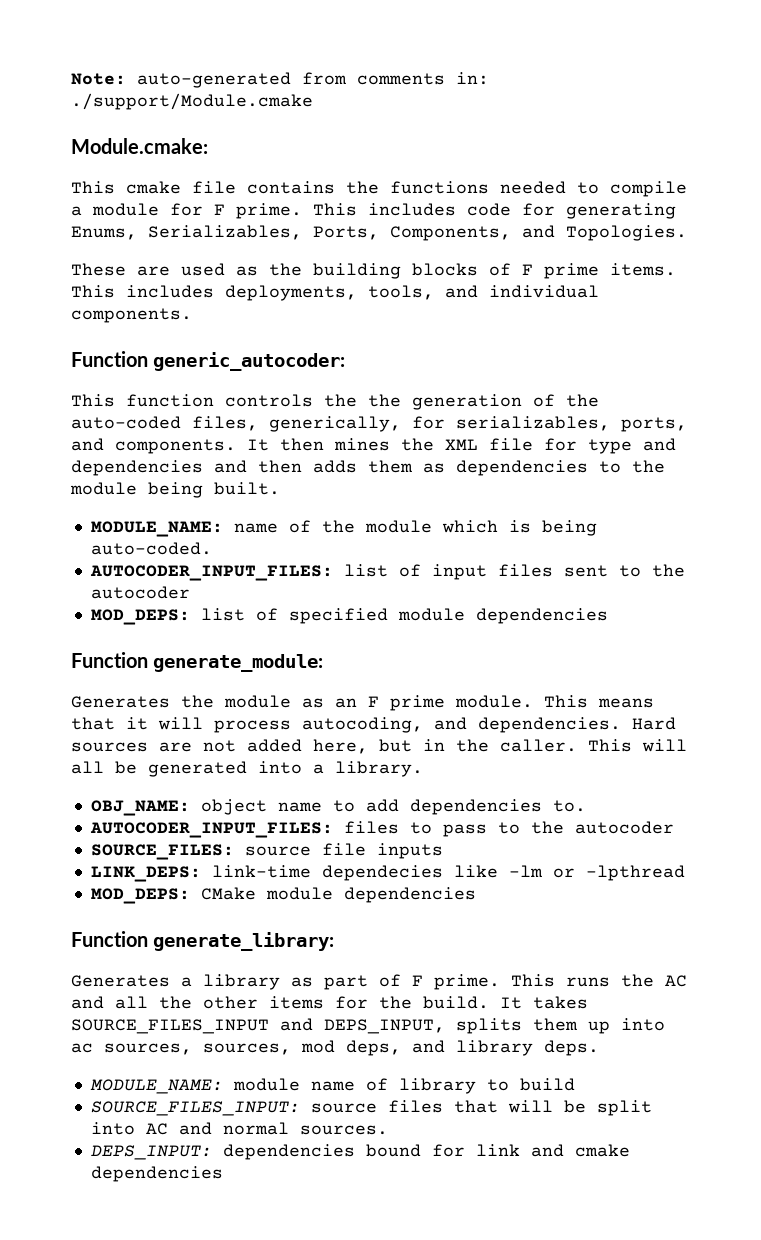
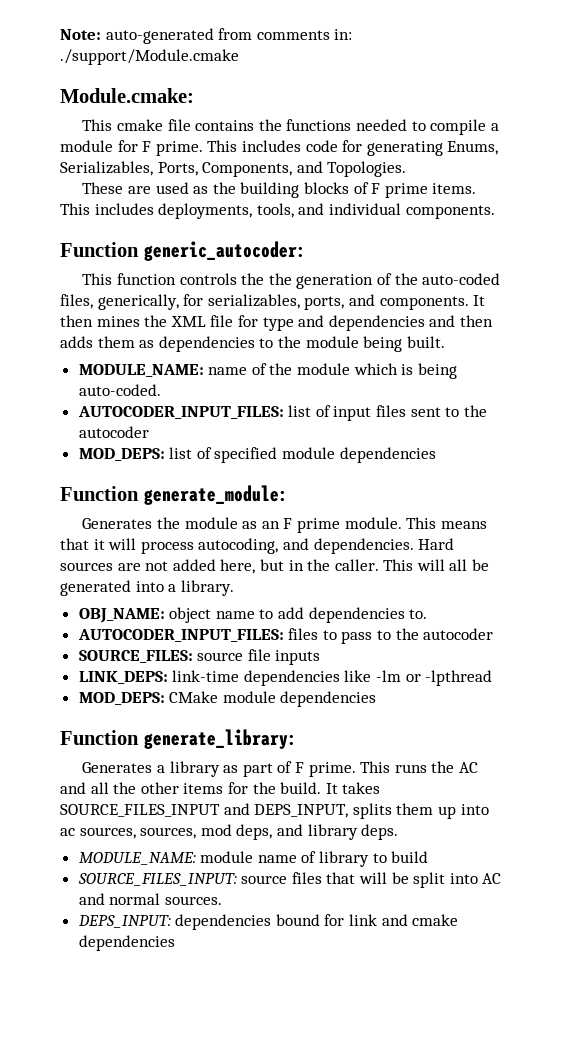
[321,865,443,881] dependecies -> [243,670,340,686] dependencies

